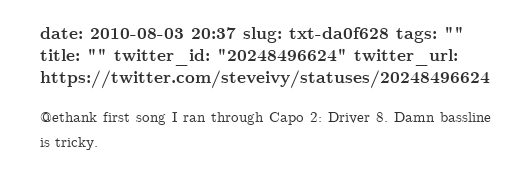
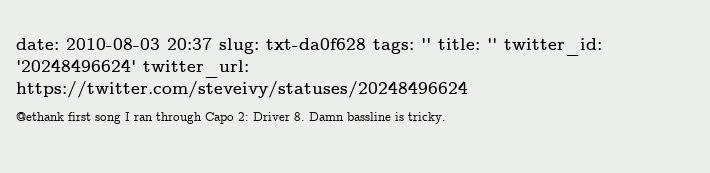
[444,26,464,39] [40,48,347,66] "" title: "" twitter_id: "20248496624" -> [421,38,602,56] [16,59,136,72] '' title: '' twitter_id: '20248496624'

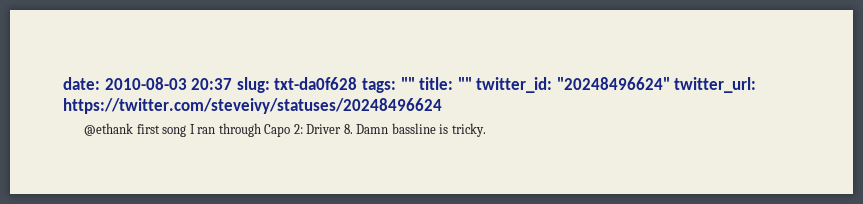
[421,38,602,56] [16,59,136,72] '' title: '' twitter_id: '20248496624' -> [400,77,670,93] "" title: "" twitter_id: "20248496624"

